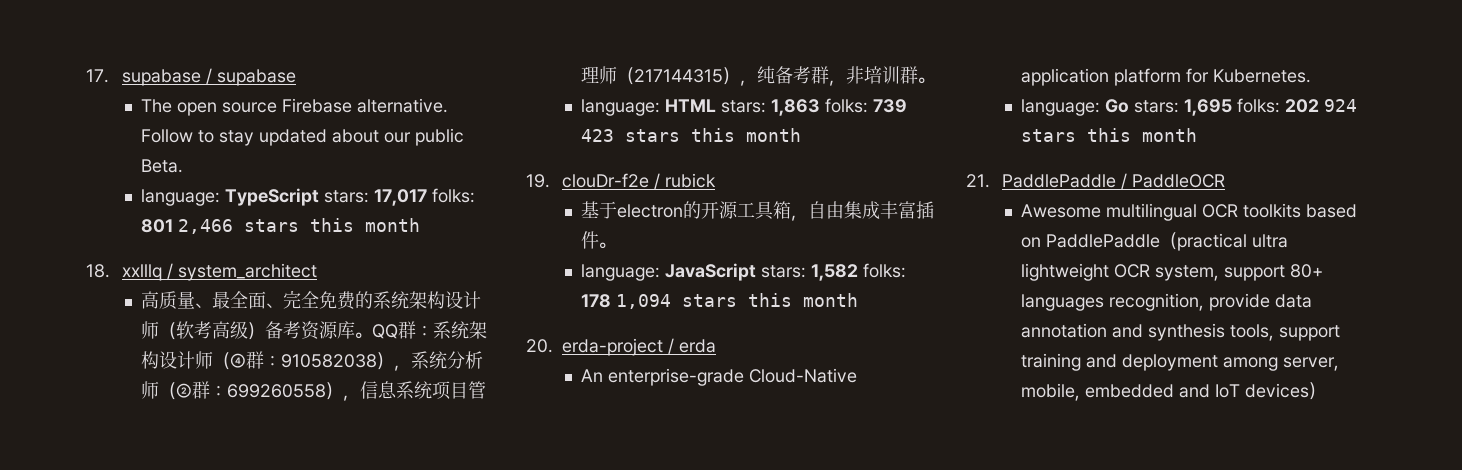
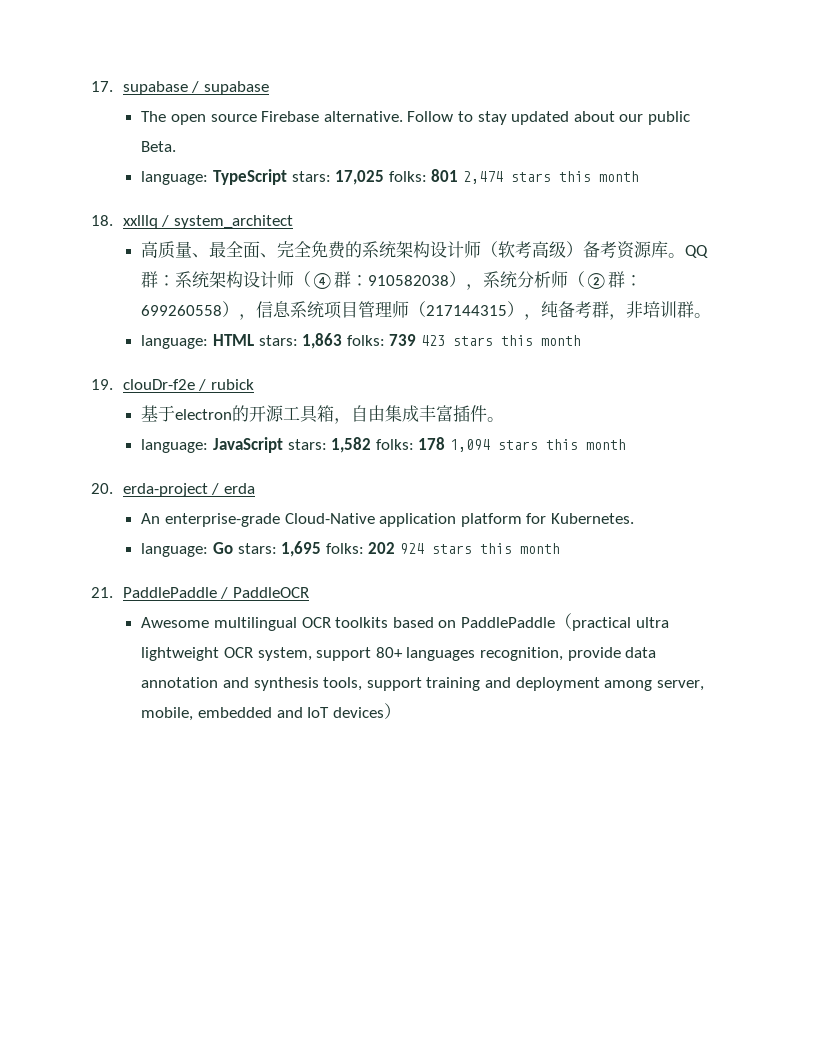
[374,189,428,206] 17,017 -> [335,170,385,185] 17,025
[178,219,234,234] 2,466 -> [462,171,503,184] 2,474

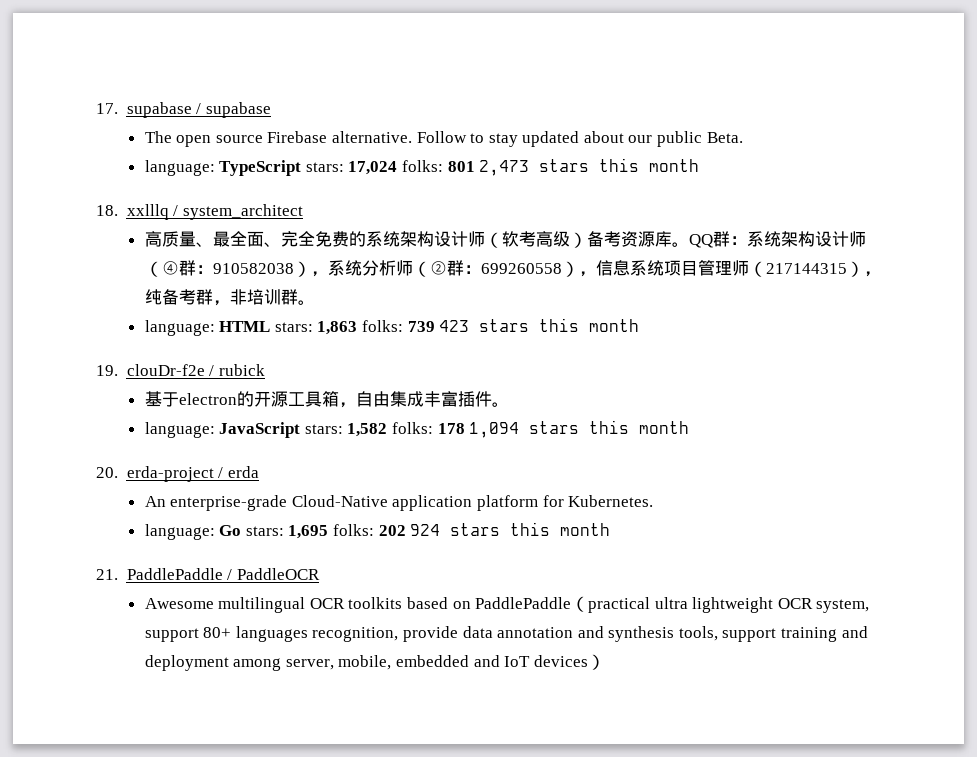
[335,170,385,185] 17,025 -> [348,161,398,175] 17,024
[462,171,503,184] 2,474 -> [479,160,530,176] 2,473

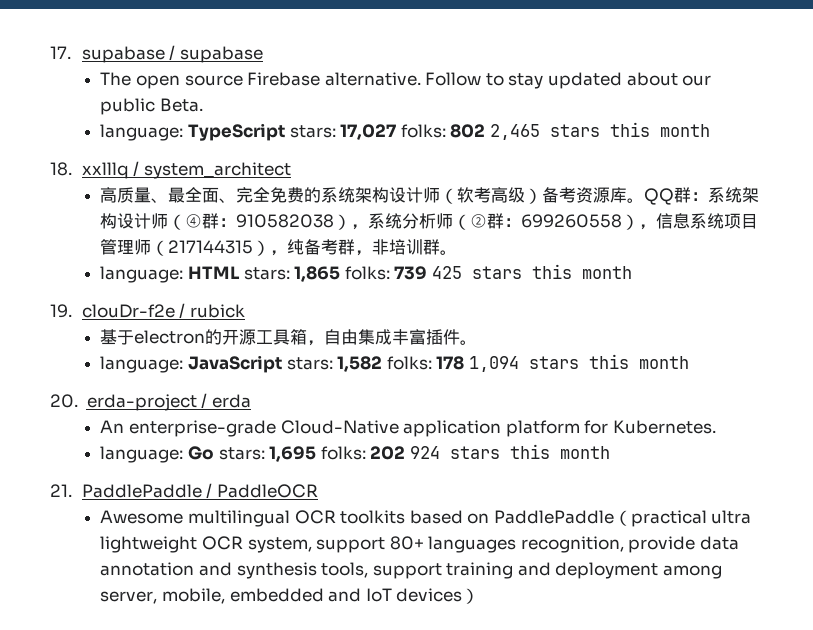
[348,160,530,176] 17,024 folks: 801 2,473 -> [340,124,540,140] 17,027 folks: 802 2,465
[317,321,358,335] 1,863 -> [294,266,341,282] 1,865
[439,320,470,332] 423 -> [431,266,462,279] 425

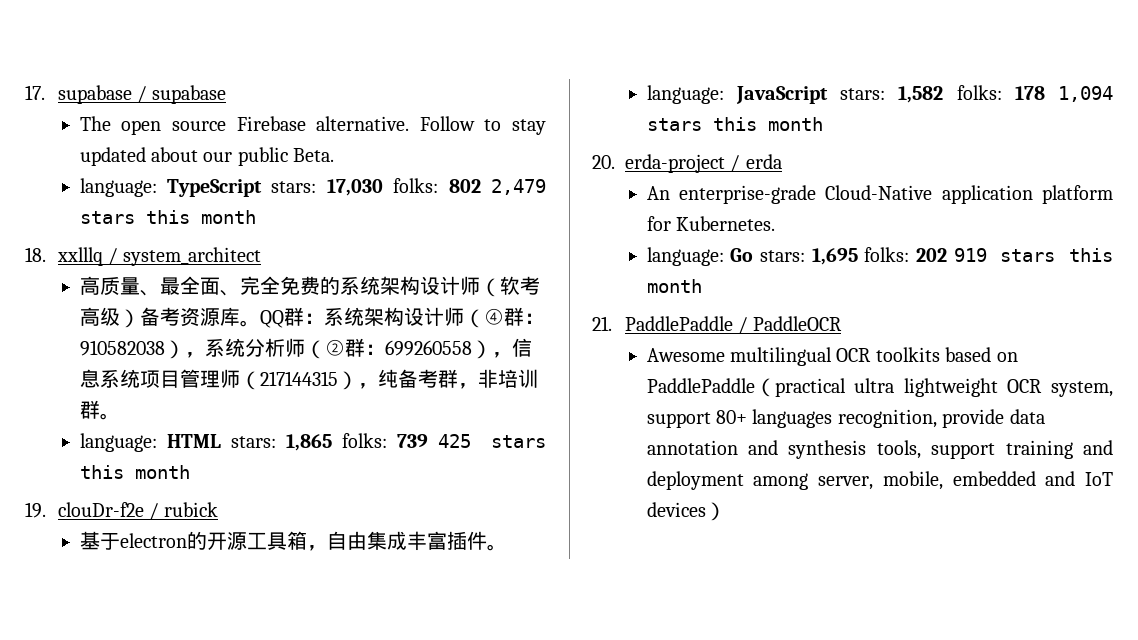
[340,124,397,140] 17,027 -> [326,179,383,196] 17,030
[489,124,540,140] 2,465 -> [491,179,546,195] 2,479
[409,446,440,459] 924 -> [953,248,987,262] 919

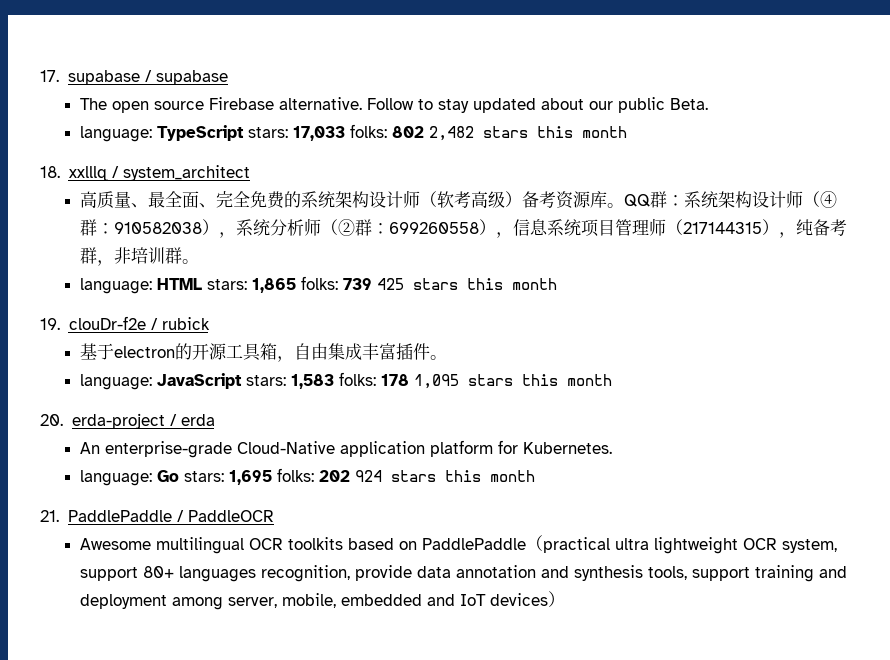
[326,179,383,196] 17,030 -> [293,126,346,141] 17,033
[491,179,546,195] 2,479 -> [429,126,475,141] 2,482
[898,86,944,103] 1,582 -> [291,374,335,389] 1,583
[1058,86,1113,102] 1,094 -> [414,374,460,389] 1,095
[953,248,987,262] 919 -> [355,470,383,482] 924

